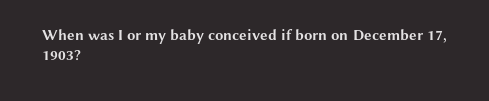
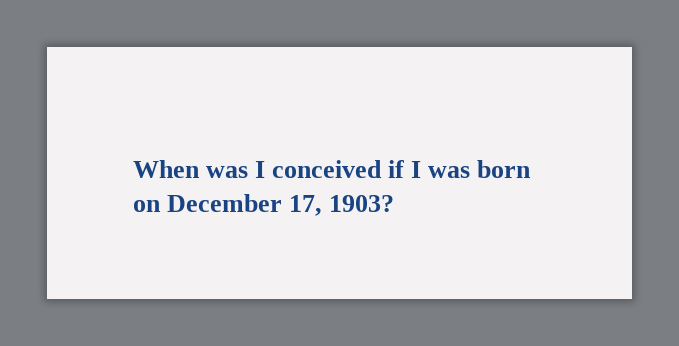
[127,29,294,44] or my baby conceived if -> [272,160,471,178] conceived if I was

